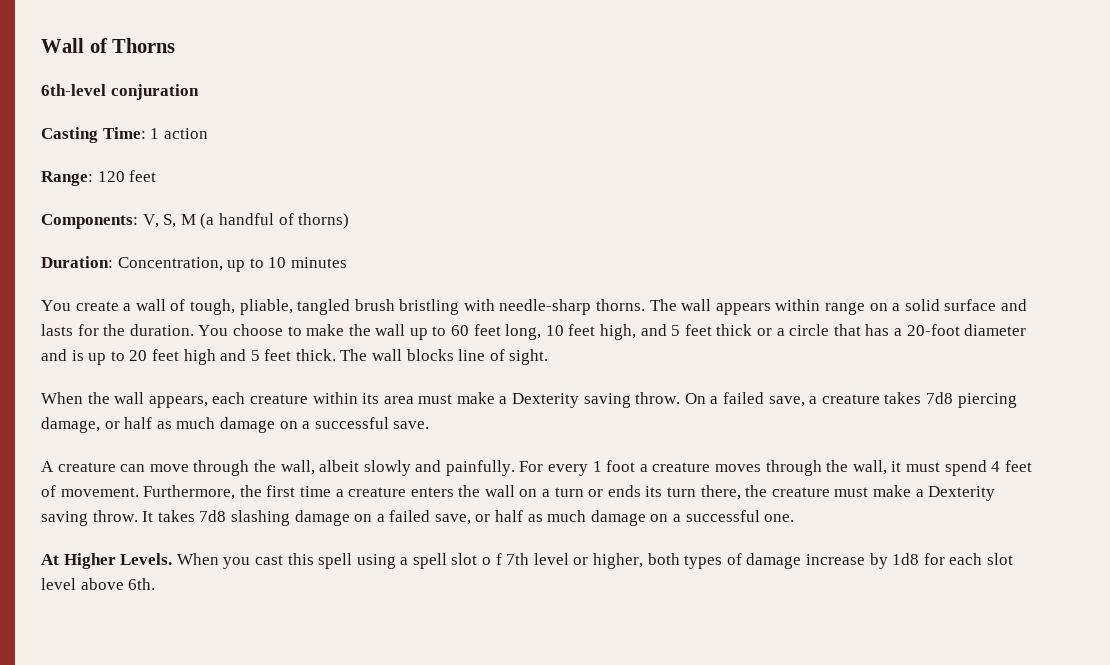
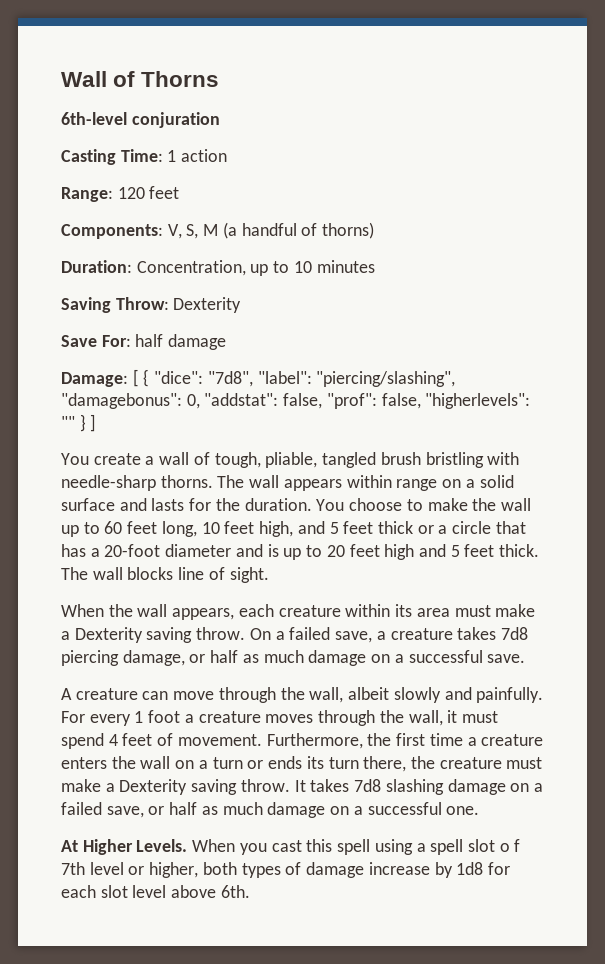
(347, 262) none -> [61,297,242,313] [61,334,227,350] [61,369,456,387] [61,393,531,409] [61,414,97,432] // Saving Throw: Dexterity // Save For: half damage // Damage: [ { "dice": "7d8", "label": "piercing/slashing", "damagebonus": 0, "addstat": false, "prof": false, "higherlevels": "" } ]

